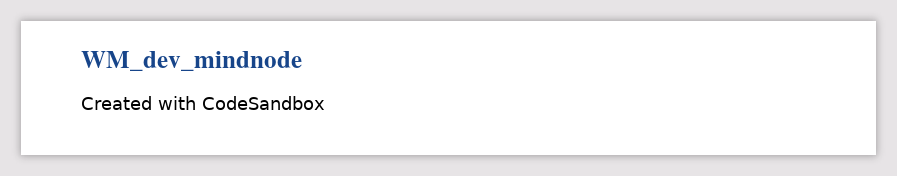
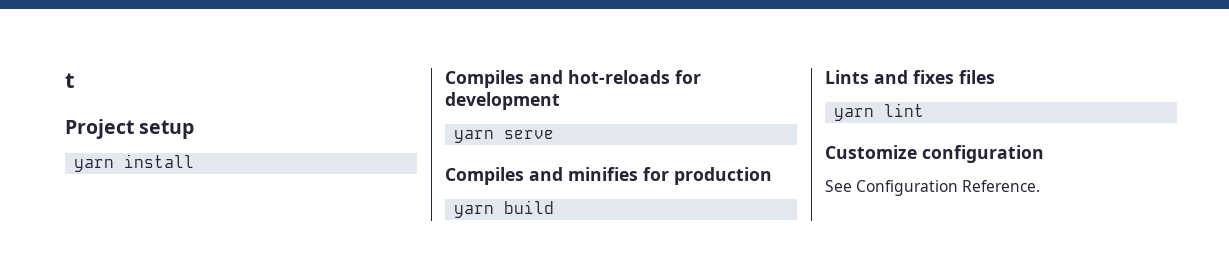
[81,51,302,71] [81,96,325,110] WM_dev_mindnode // Created with CodeSandbox -> [65,73,75,88] [65,119,195,139] [74,154,195,172] [445,70,701,88] [445,92,560,110] [454,130,555,143] [445,167,772,185] [454,200,555,218] [825,70,995,84] [834,103,925,121] [825,145,1044,163] [825,180,1041,196] t // Project setup // yarn install // Compiles and hot-reloads for development // yarn serve // Compiles and minifies for production // yarn build // Lints and fixes files // yarn lint // Customize configuration // See Configuration Reference.

